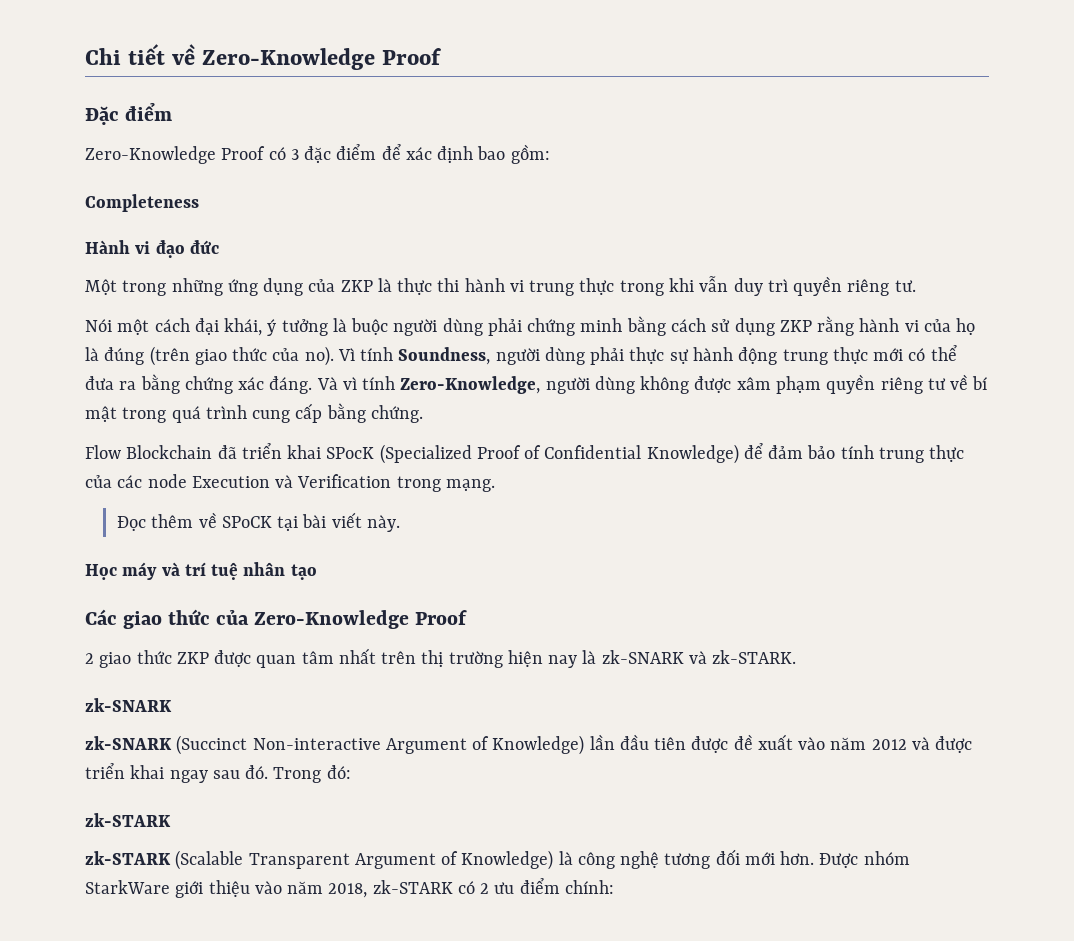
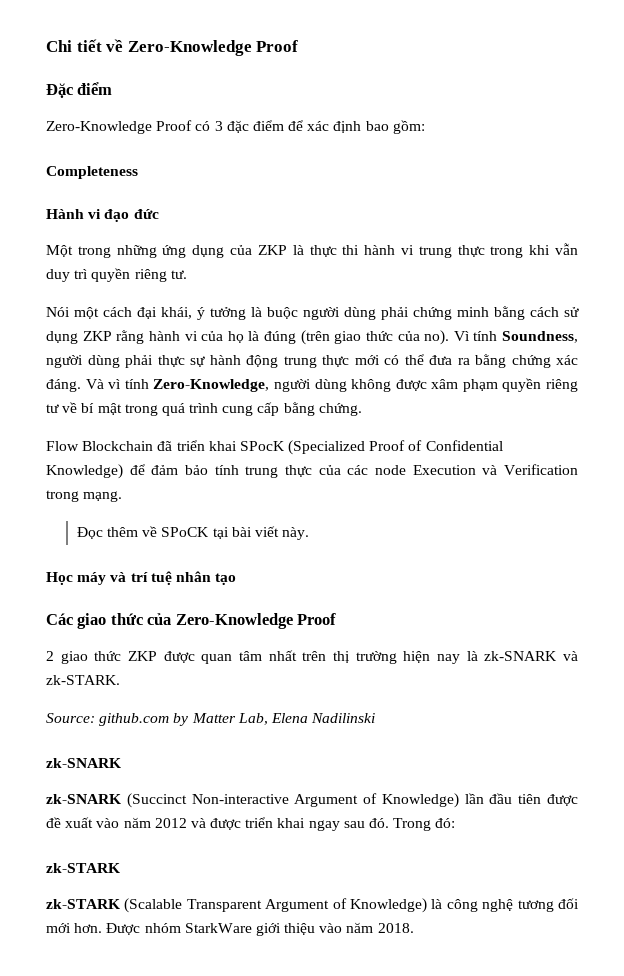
(797, 657) none -> [46,713,376,726] // Source: github.com by Matter Lab, Elena Nadilinski
[328,878,614,898] 2018, zk-STARK có 2 ưu điểm chính: -> [377,923,414,933] 2018.

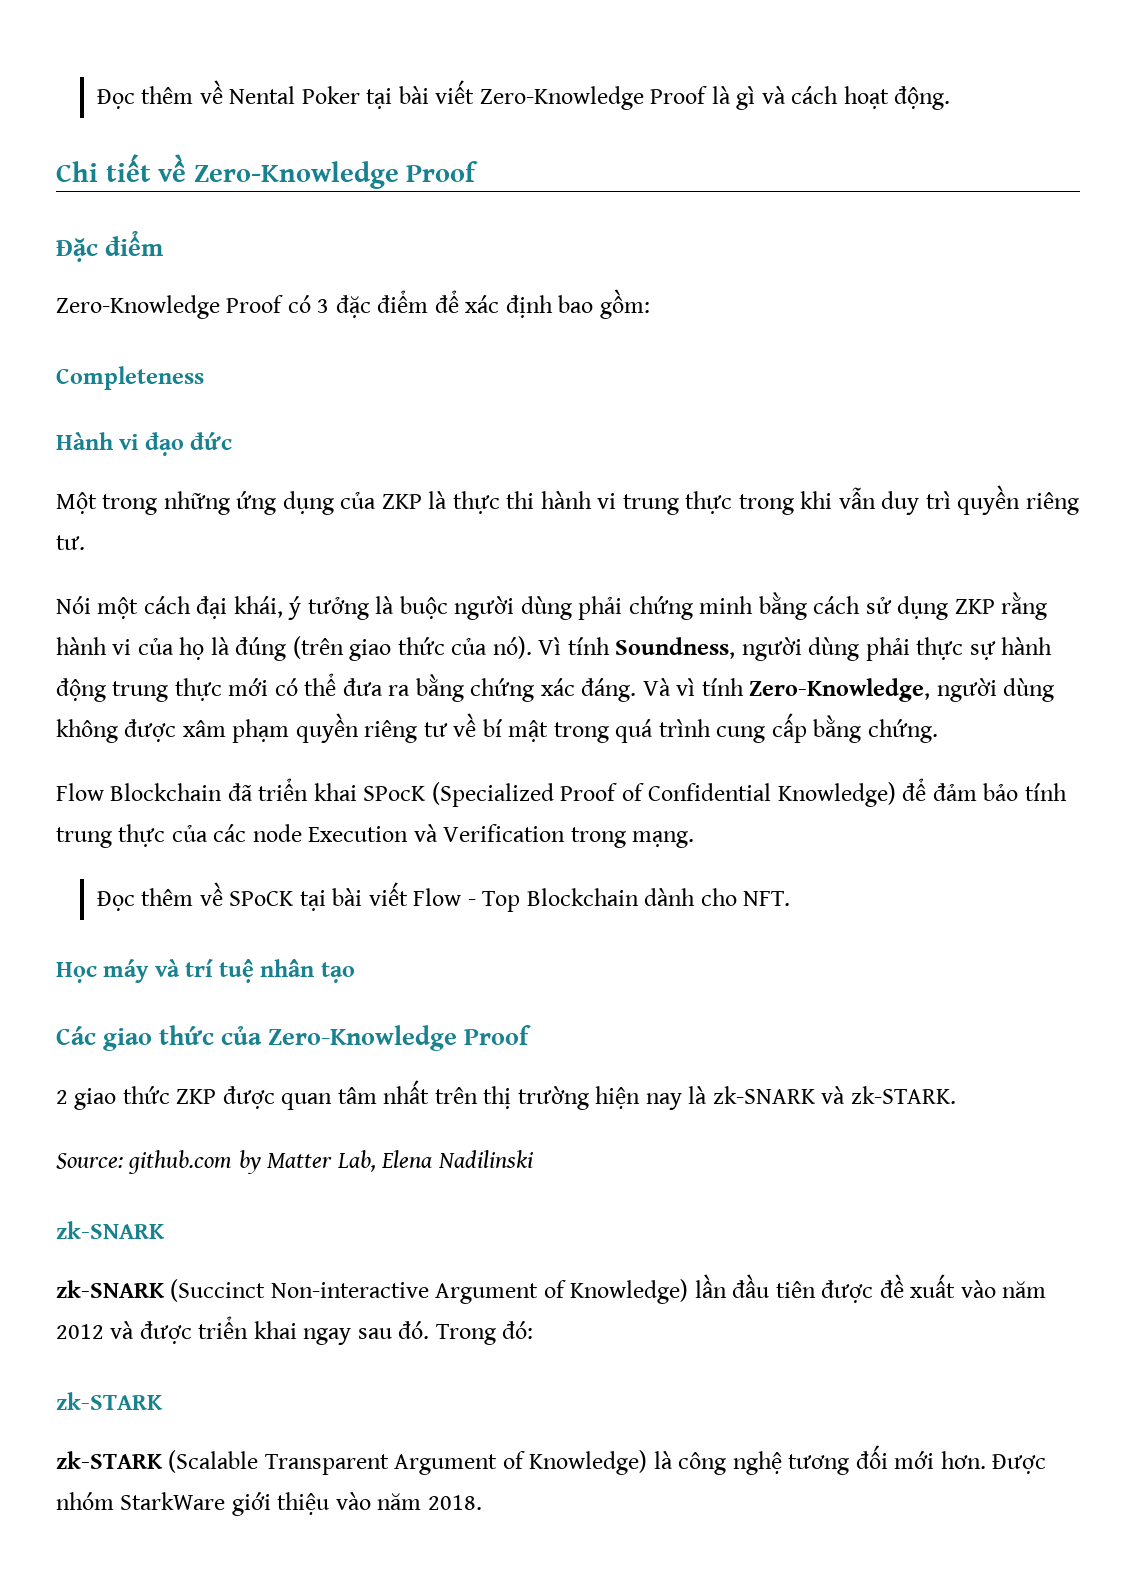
(46, 46) none -> [97,80,951,110] Đọc thêm về Nental Poker tại bài viết Zero-Knowledge Proof là gì và cách hoạt động. //
[424,330,450,345] no). -> [492,636,532,659] nó).
[282,527,310,540] này. -> [413,888,791,912] Flow - Top Blockchain dành cho NFT.

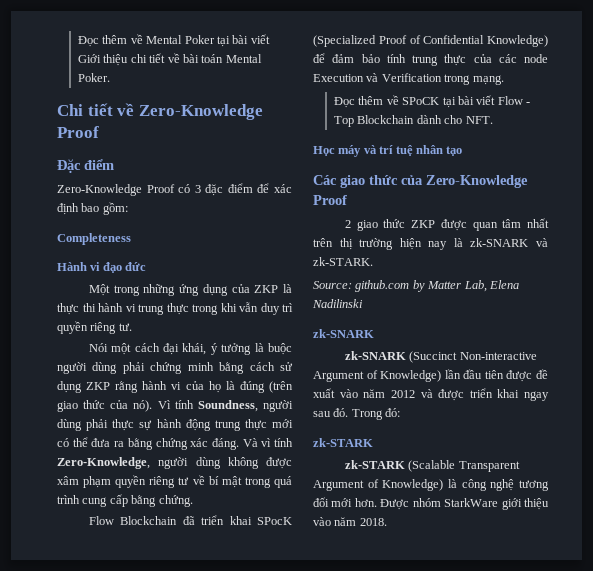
[97,80,296,109] Đọc thêm về Nental -> [78,34,183,47] Đọc thêm về Mental
[479,86,951,110] Zero-Knowledge Proof là gì và cách hoạt động. -> [78,53,262,66] [78,73,111,82] Giới thiệu chi tiết về bài toán Mental Poker.

